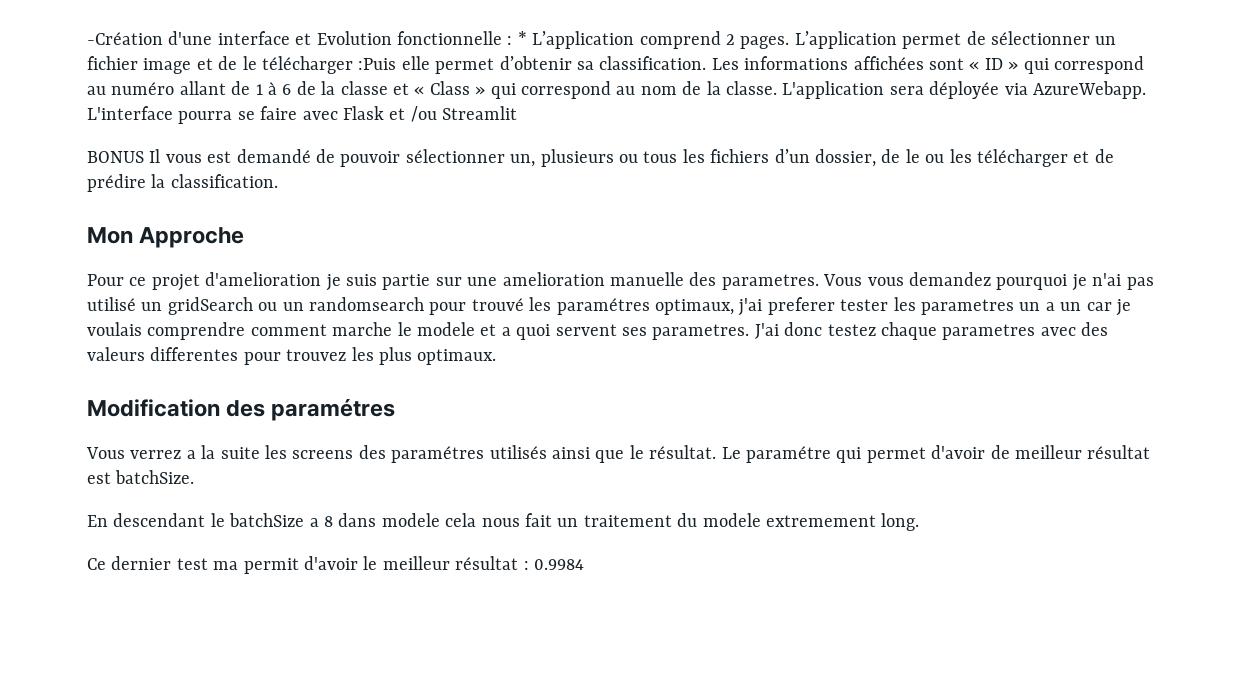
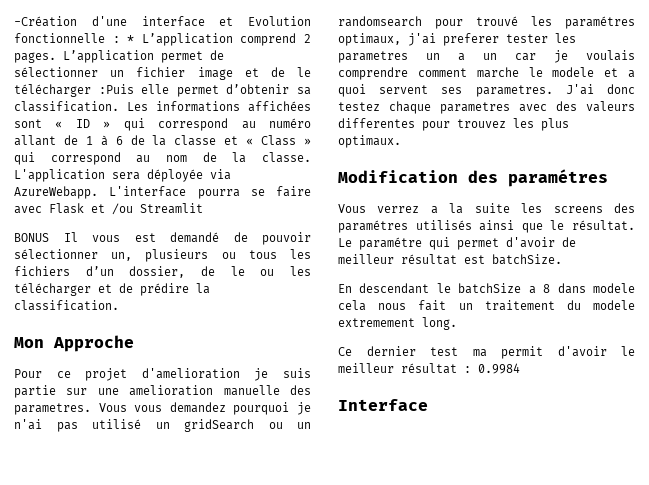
(584, 564) none -> [338,399,428,411] // Interface

